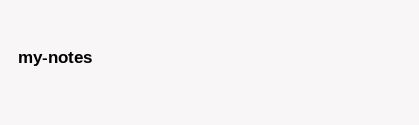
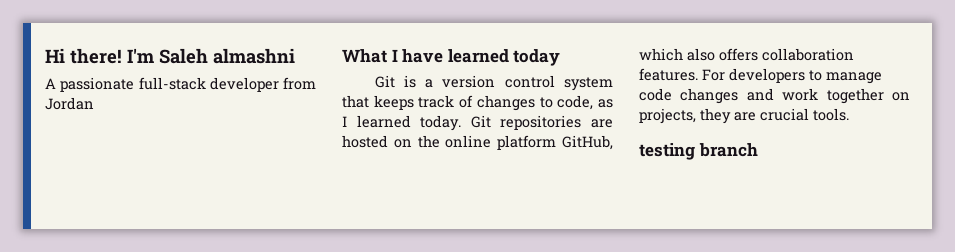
[18,52,92,66] my-notes -> [45,48,295,64] [45,77,316,92] [45,97,94,110] [342,49,561,66] [374,75,613,91] [342,95,613,111] [342,115,613,131] [342,135,613,150] [639,48,854,61] [639,68,882,84] [639,88,910,104] [639,108,849,124] [639,143,758,160] Hi there! I'm Saleh almashni // A passionate full-stack developer from Jordan // What I have learned today // Git is a version control system that keeps track of changes to code, as I learned today. Git repositories are hosted on the online platform GitHub, which also offers collaboration features. For developers to manage code changes and work together on projects, they are crucial tools. // testing branch

